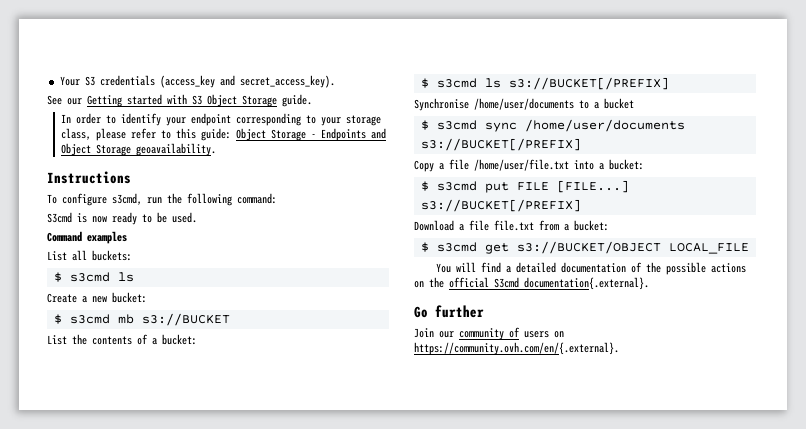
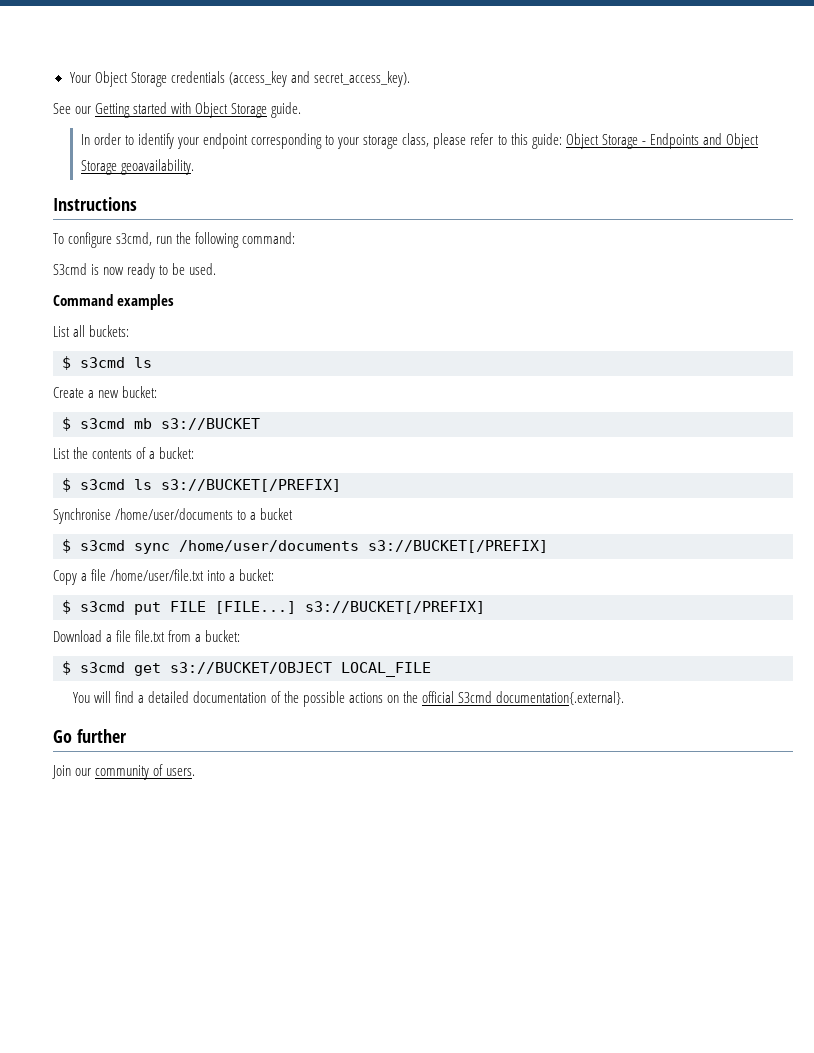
[84,76,95,86] S3 -> [94,71,167,87] Object Storage
[192,95,202,105] S3 -> (192, 108) none
[524,331,564,338] [414,342,619,355] users on https://community.ovh.com/en/{.external}. -> [166,768,196,776] users.

